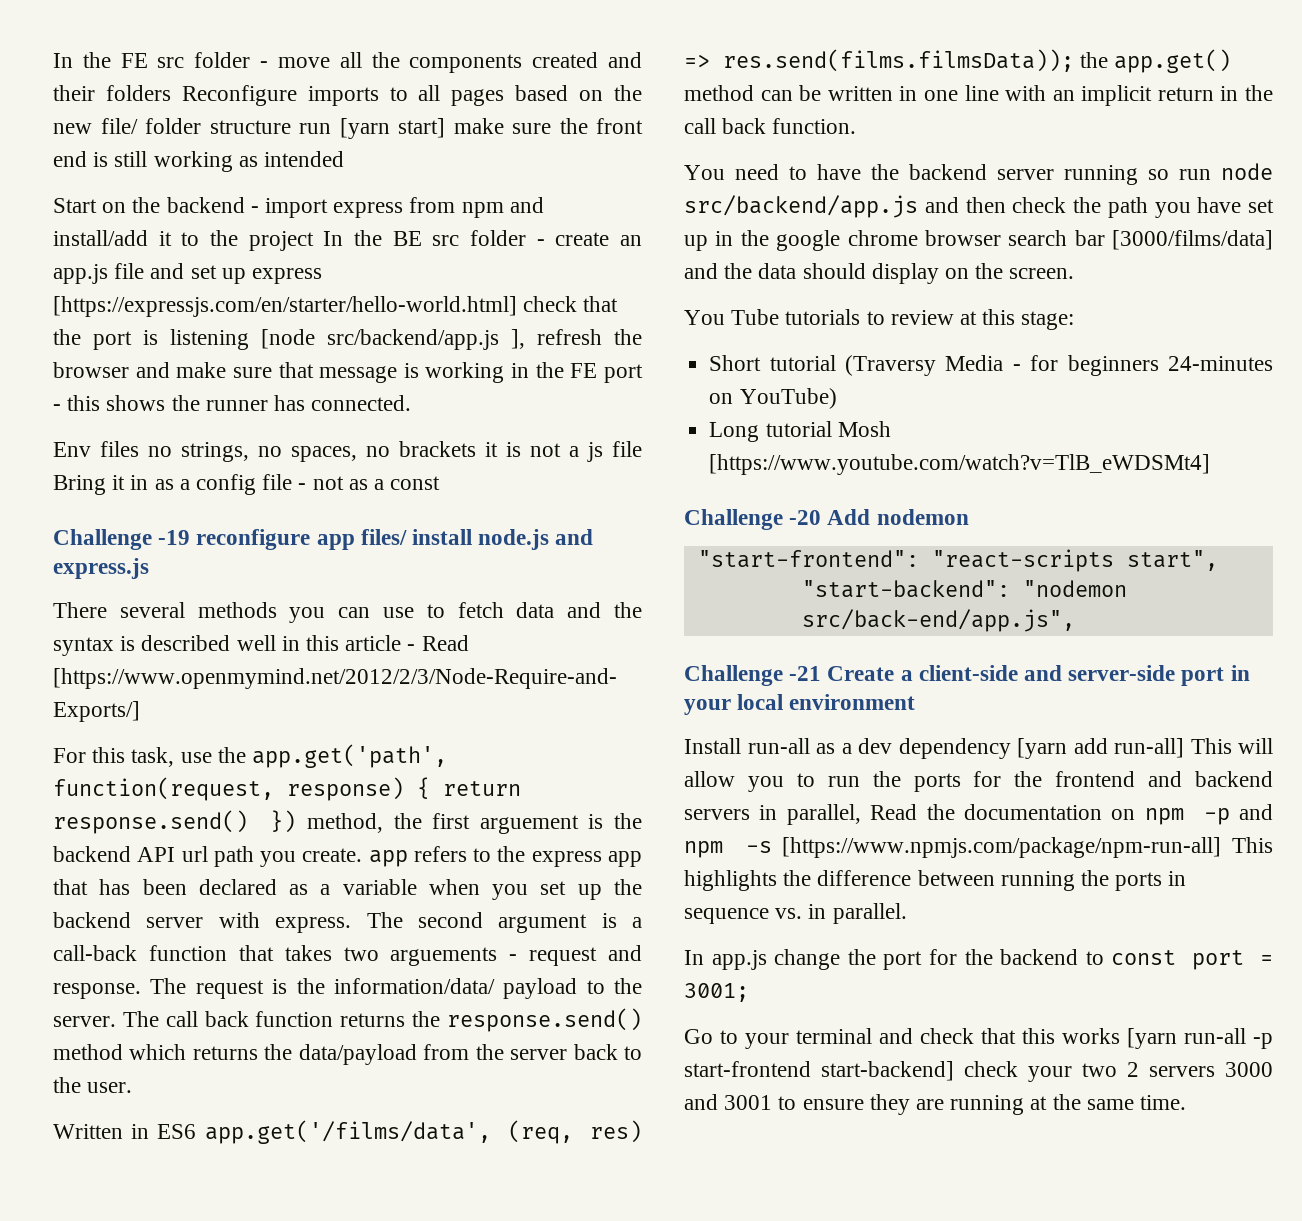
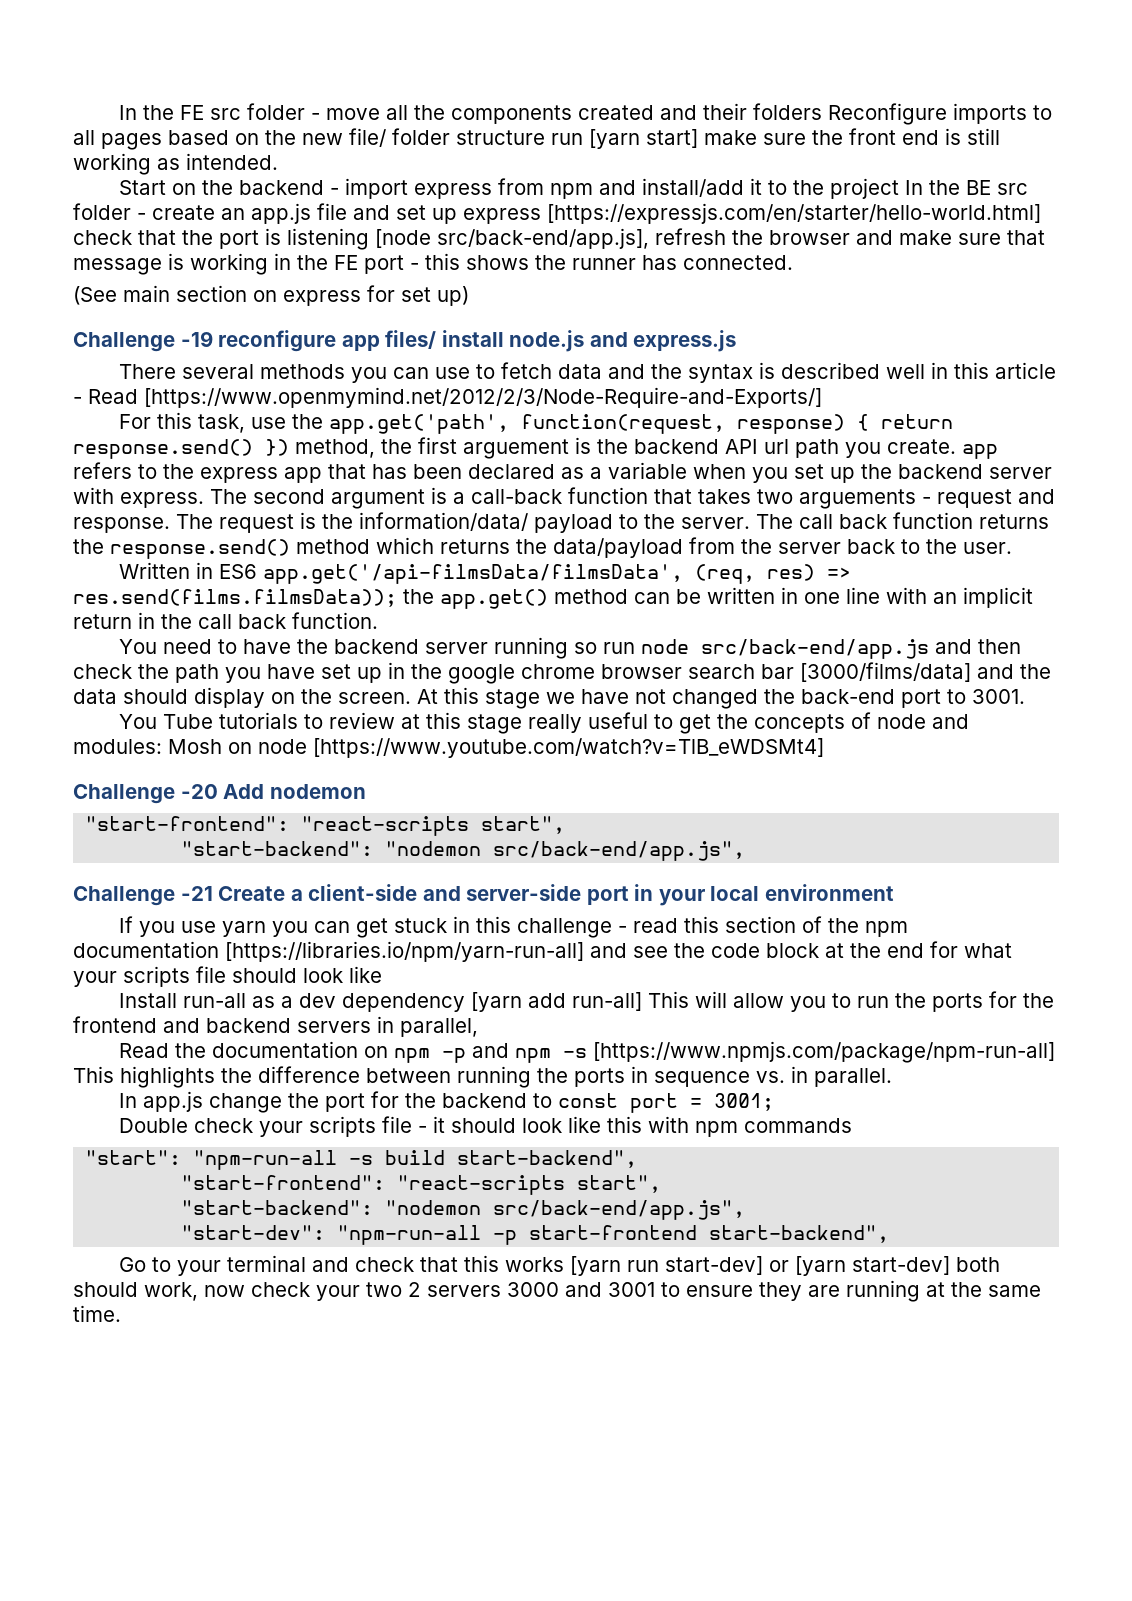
[264,151,345,167] intended -> [186,153,278,170] intended.
[327,329,525,350] src/backend/app.js ], -> [437,228,649,249] src/back-end/app.js],
[53,441,642,462] [53,474,441,495] Env files no strings, no spaces, no brackets it is not a js file Bring it in as a config file - not as a const -> [73,285,469,306] (See main section on express for set up)
[204,1120,491,1144] app.get('/films/data', -> [263,564,684,584] app.get('/api-filmsData/filmsData',
[684,195,918,218] src/backend/app.js -> [701,639,930,659] src/back-end/app.js
(1075, 273) none -> [417,687,1025,709] At this stage we have not changed the back-end port to 3001.
[1021,311,1075,330] [709,355,1273,376] [709,388,837,409] [709,421,891,442] stage: // Short tutorial (Traversy Media - for beginners 24-minutes on YouTube) // Long tutorial Mosh -> [467,712,970,734] [73,739,307,754] stage really useful to get the concepts of node and modules: Mosh on node
(916, 702) none -> [119,916,909,938] [73,941,1012,962] [73,966,382,987] // If you use yarn you can get stuck in this challenge - read this section of the npm documentation [https://libraries.io/npm/yarn-run-all] and see the code block at the end for what your scripts file should look like
(861, 814) none -> (478, 1027) //
(749, 992) none -> [119,1116,853,1137] [85,1150,638,1170] [181,1175,662,1195] [181,1200,746,1220] [181,1225,890,1245] // Double check your scripts file - it should look like this with npm commands // "start": "npm-run-all -s build start-backend", // "start-frontend": "react-scripts start", // "start-backend": "nodemon src/back-end/app.js", // "start-dev": "npm-run-all -p start-frontend start-backend",
[1184,1028,1273,1049] [684,1061,954,1081] run-all -p start-frontend start-backend] -> [627,1256,1001,1276] [73,1282,245,1301] run start-dev] or [yarn start-dev] both should work, now

